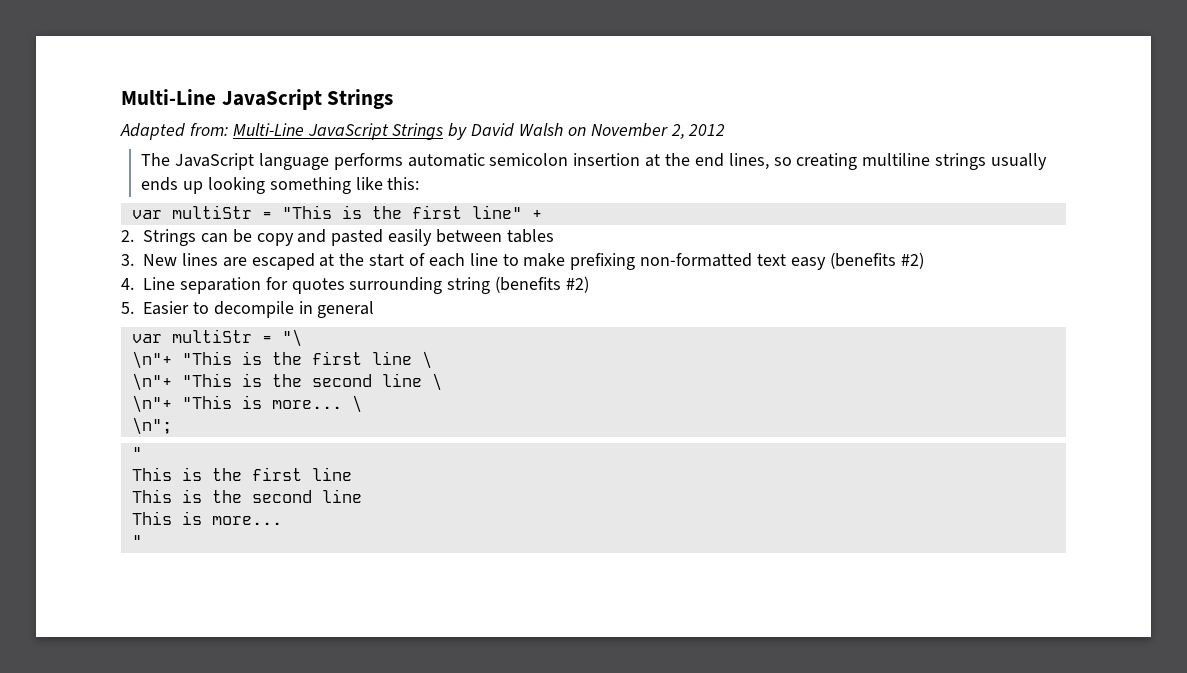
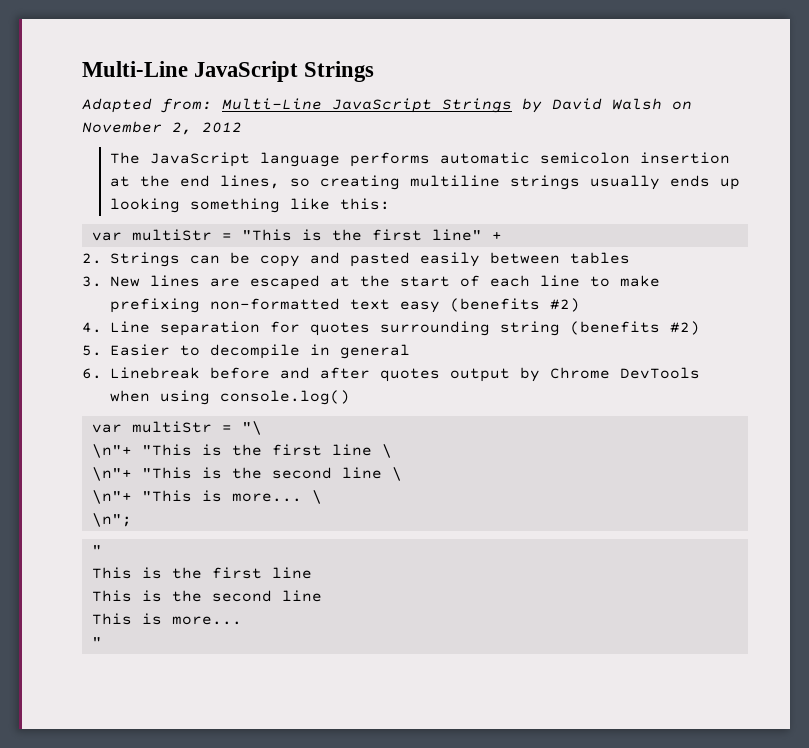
(375, 309) none -> [82,367,700,382] [110,390,350,405] // 6. Linebreak before and after quotes output by Chrome DevTools when using console.log()

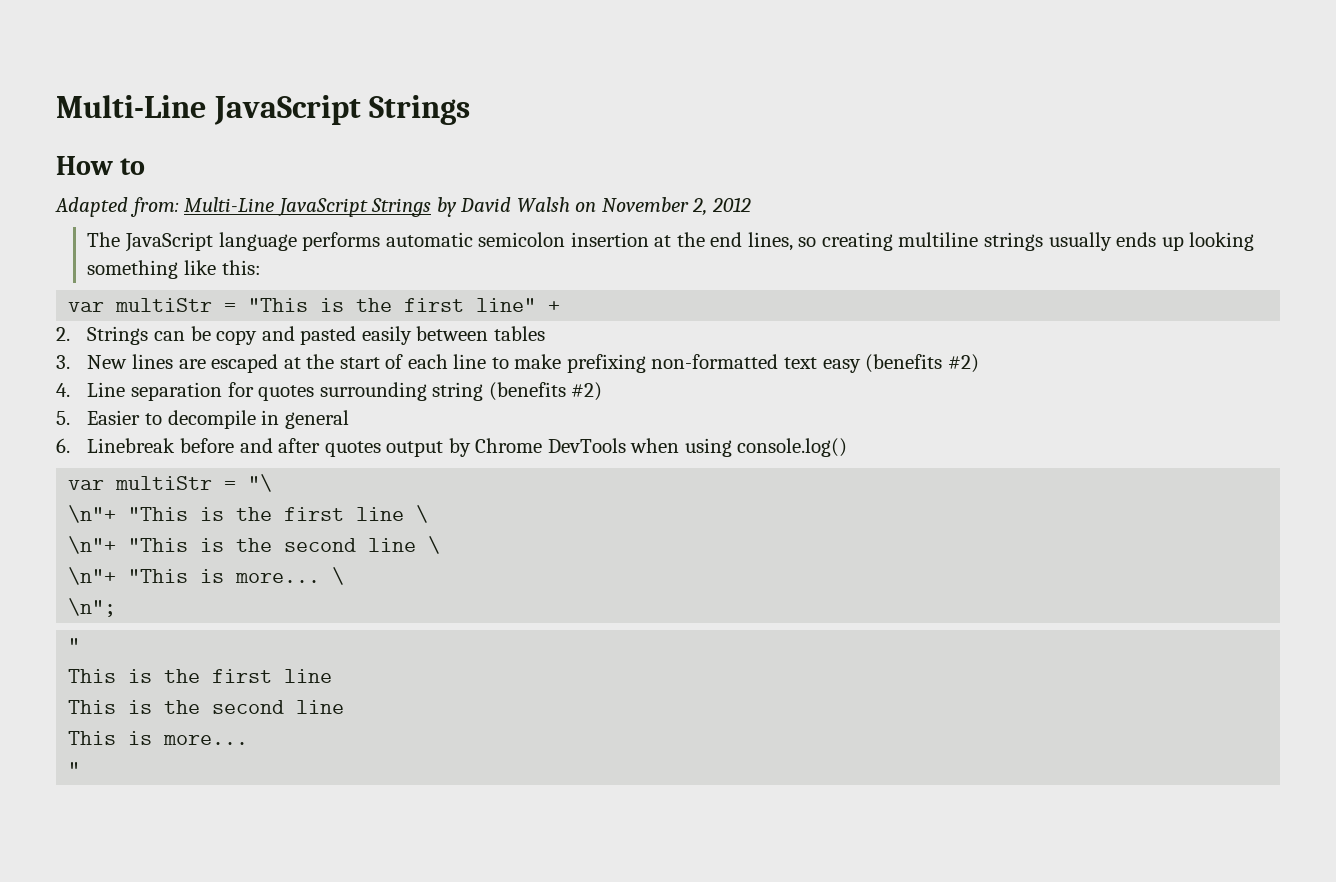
[82,61,375,82] Multi-Line JavaScript Strings -> [56,95,471,125] [56,156,146,175] Multi-Line JavaScript Strings // How to

